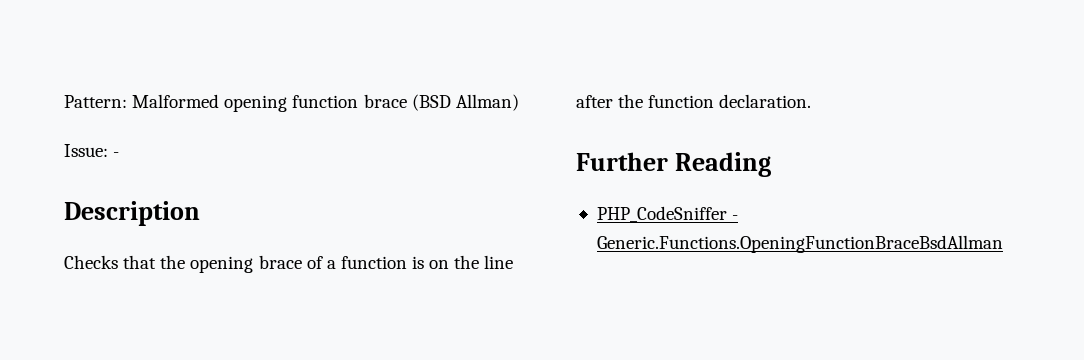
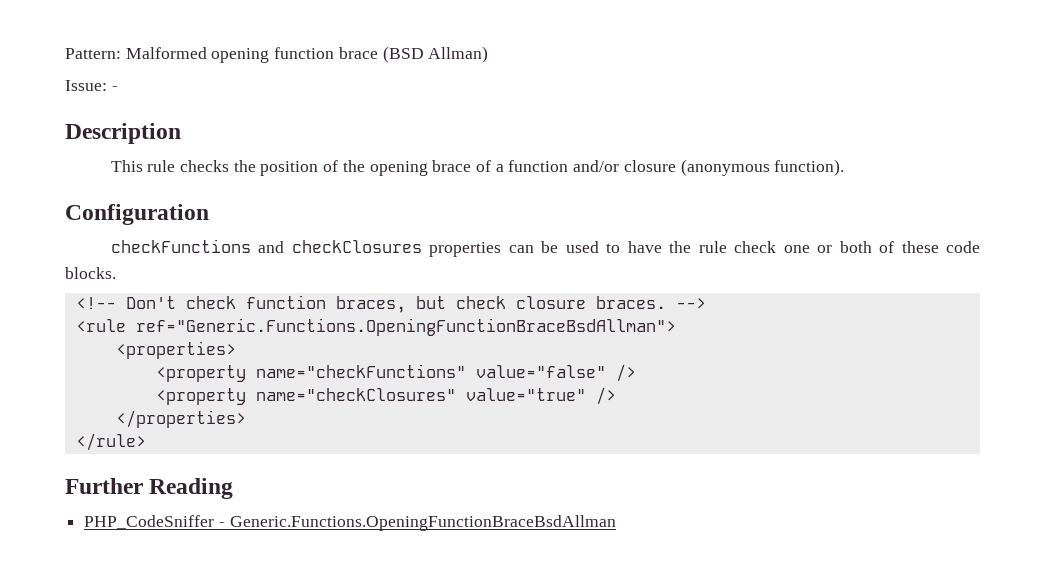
[64,255,157,269] Checks that -> [110,160,339,176] This rule checks the position of
[412,255,514,269] [576,94,812,108] is on the line after the function declaration. -> [573,159,845,176] [65,204,209,225] [110,239,980,257] [65,267,116,279] [75,295,706,313] [75,318,676,336] [115,341,236,359] [155,364,636,382] [155,387,616,405] [115,410,246,428] [75,433,146,451] and/or closure (anonymous function). // Configuration // checkFunctions and checkClosures properties can be used to have the rule check one or both of these code blocks. // <!-- Don't check function braces, but check closure braces. --> // <rule ref="Generic.Functions.OpeningFunctionBraceBsdAllman"> // <properties> // <property name="checkFunctions" value="false" /> // <property name="checkClosures" value="true" /> // </properties> // </rule>

